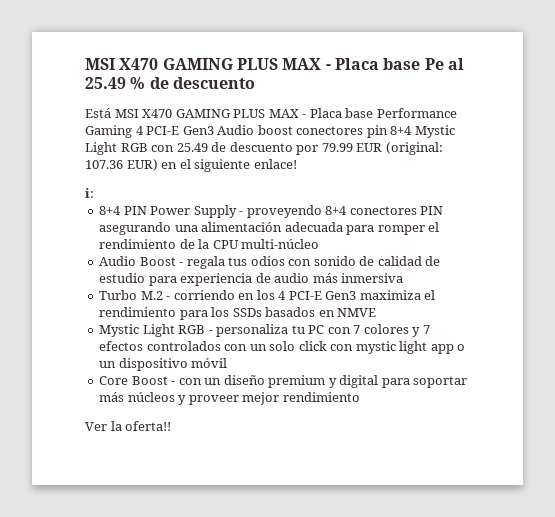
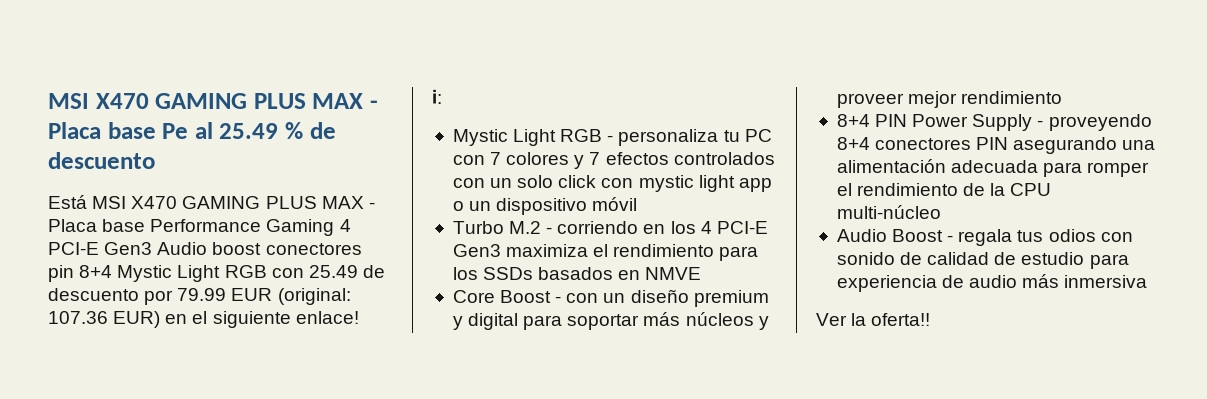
(94, 193) none -> [452,129,772,146] [452,152,775,169] [452,175,772,192] [452,197,638,215] [452,221,768,234] [452,244,759,261] [452,267,702,280] [452,289,769,307] [452,312,769,330] [836,91,1063,108] // Mystic Light RGB - personaliza tu PC con 7 colores y 7 efectos controlados con un solo click con mystic light app o un dispositivo móvil // Turbo M.2 - corriendo en los 4 PCI-E Gen3 maximiza el rendimiento para los SSDs basados en NMVE // Core Boost - con un diseño premium y digital para soportar más núcleos y proveer mejor rendimiento
[99,290,436,300] [99,307,377,320] [99,324,430,337] [99,341,466,354] [99,358,228,371] [99,375,468,388] [99,392,360,405] // Turbo M.2 - corriendo en los 4 PCI-E Gen3 maximiza el rendimiento para los SSDs basados en NMVE // Mystic Light RGB - personaliza tu PC con 7 colores y 7 efectos controlados con un solo click con mystic light app o un dispositivo móvil // Core Boost - con un diseño premium y digital para soportar más núcleos y proveer mejor rendimiento -> (1148, 281) none

